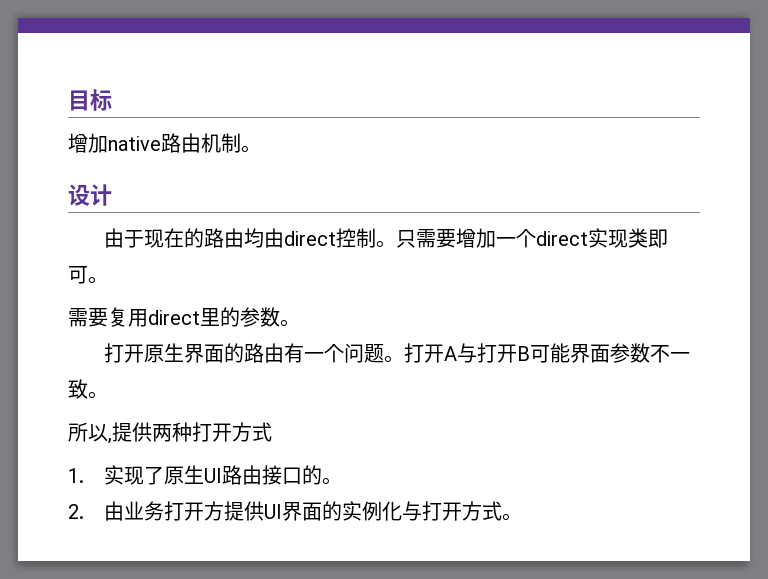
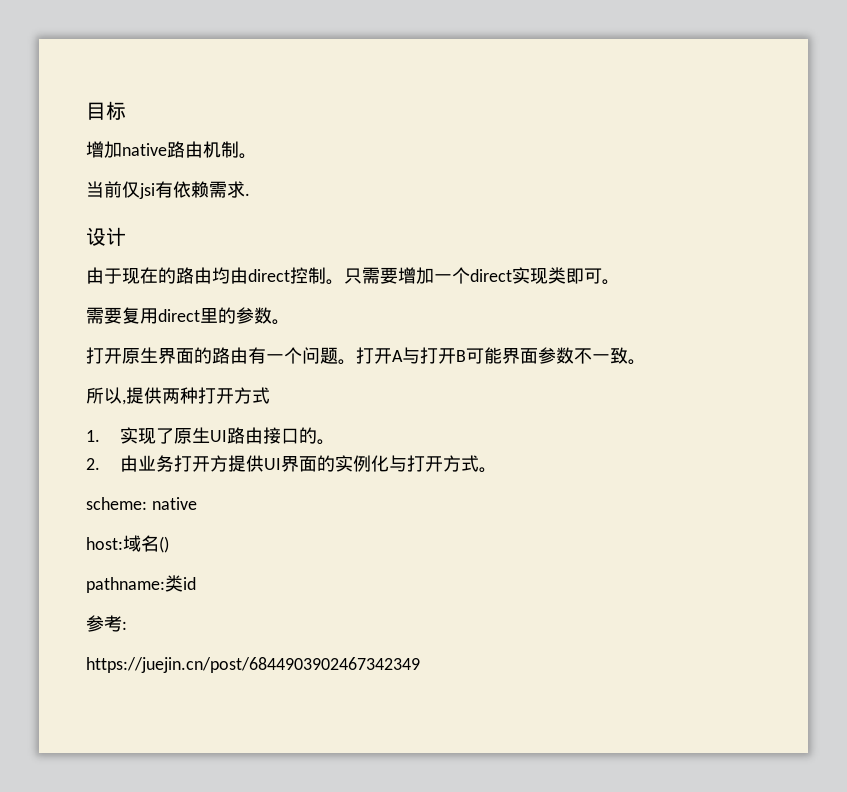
(261, 149) none -> [86,181,250,199] // 当前仅jsi有依赖需求.
(523, 517) none -> [86,497,197,510] [86,535,169,553] [86,575,196,593] [86,615,127,632] [86,657,420,673] // scheme: native // host:域名() // pathname:类id // 参考: // https://juejin.cn/post/6844903902467342349

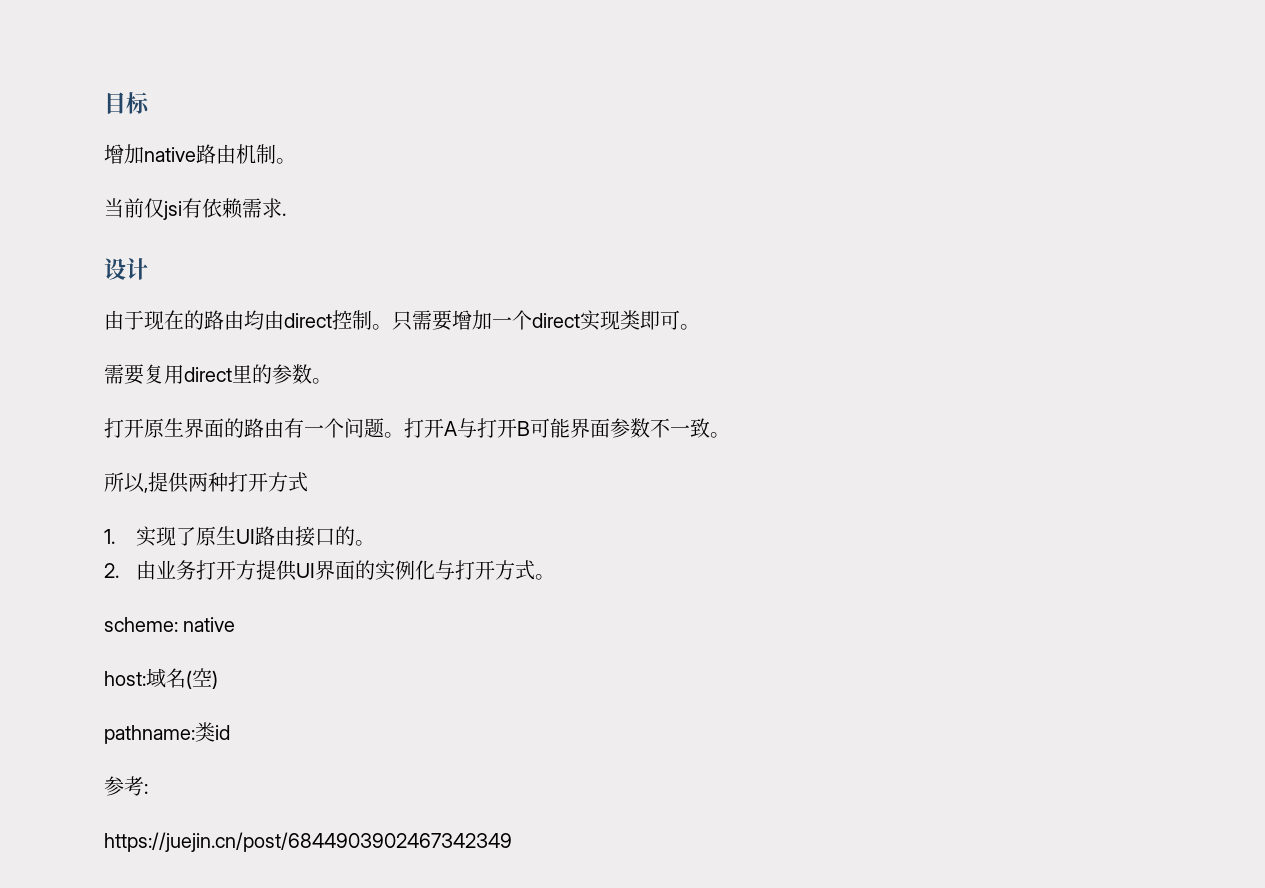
[159,536,169,553] () -> [186,668,218,689] (空)

